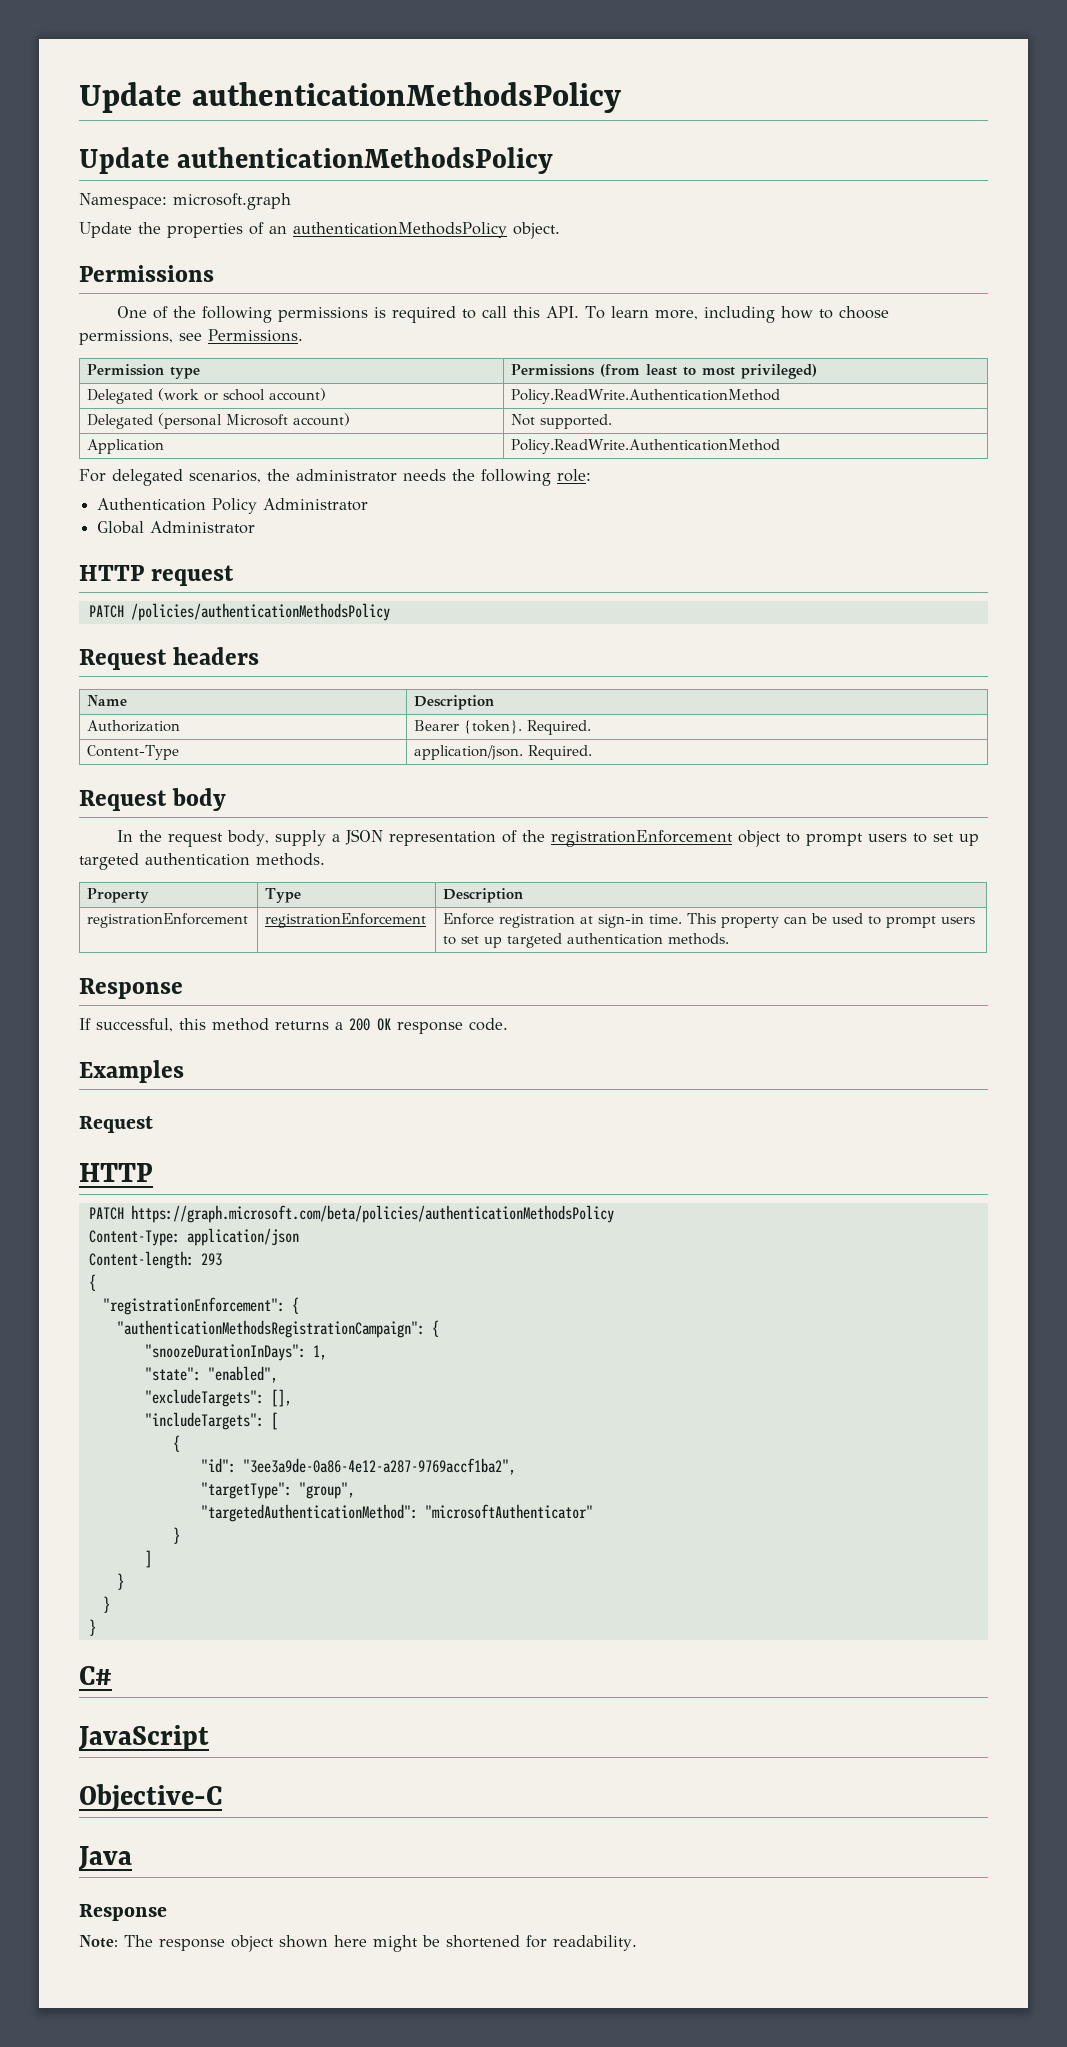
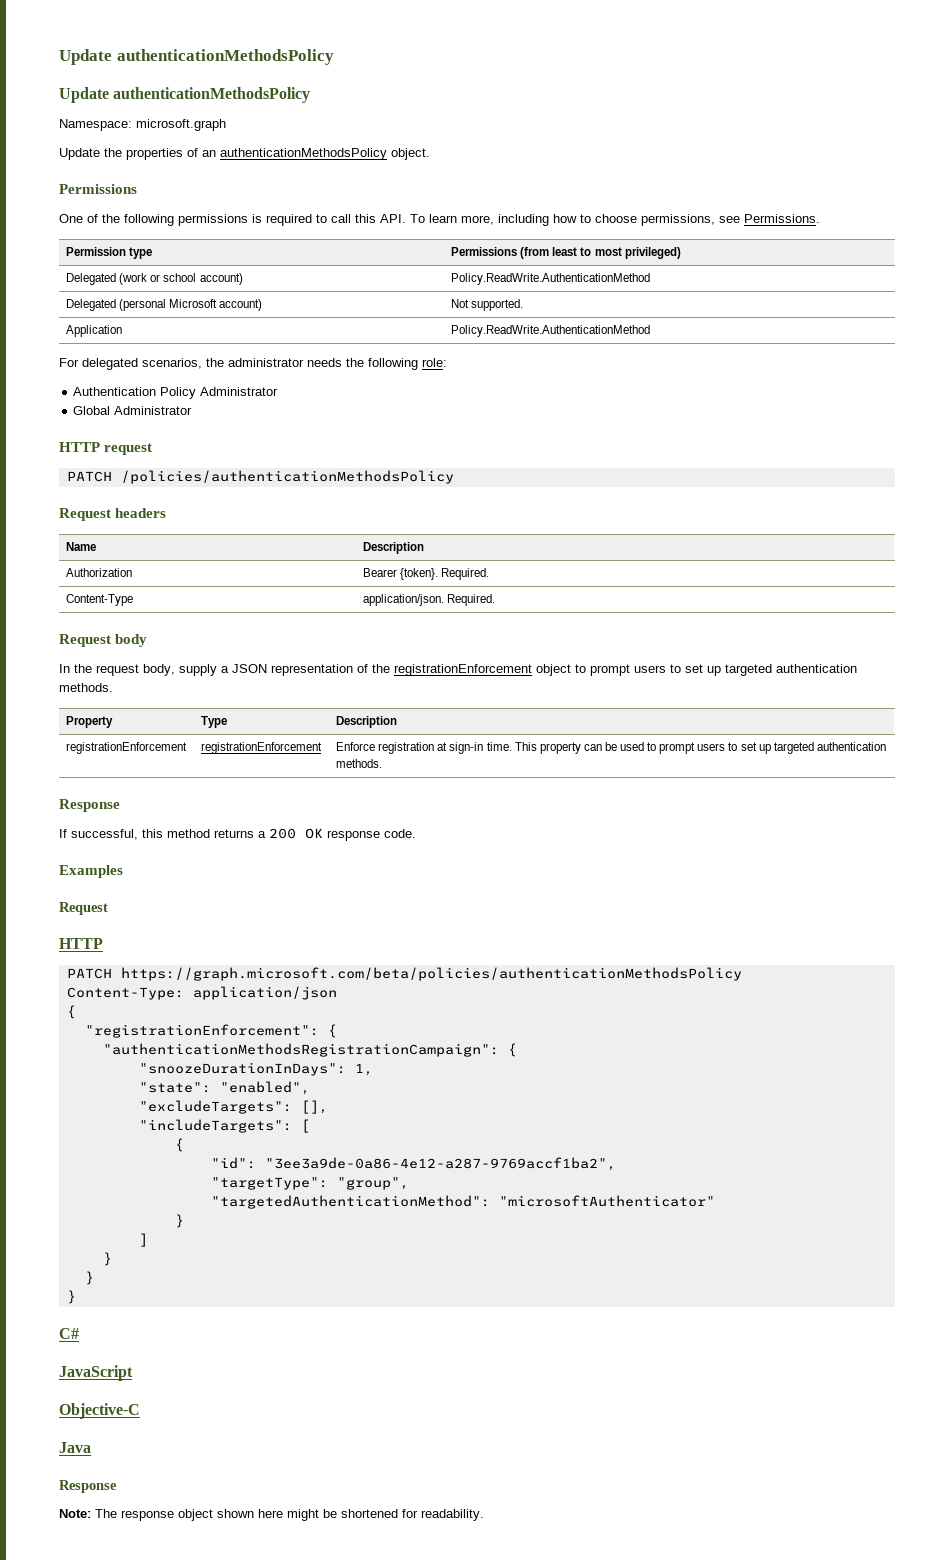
[88,1251,222,1269] // Content-length: 293 -> (337, 993) none

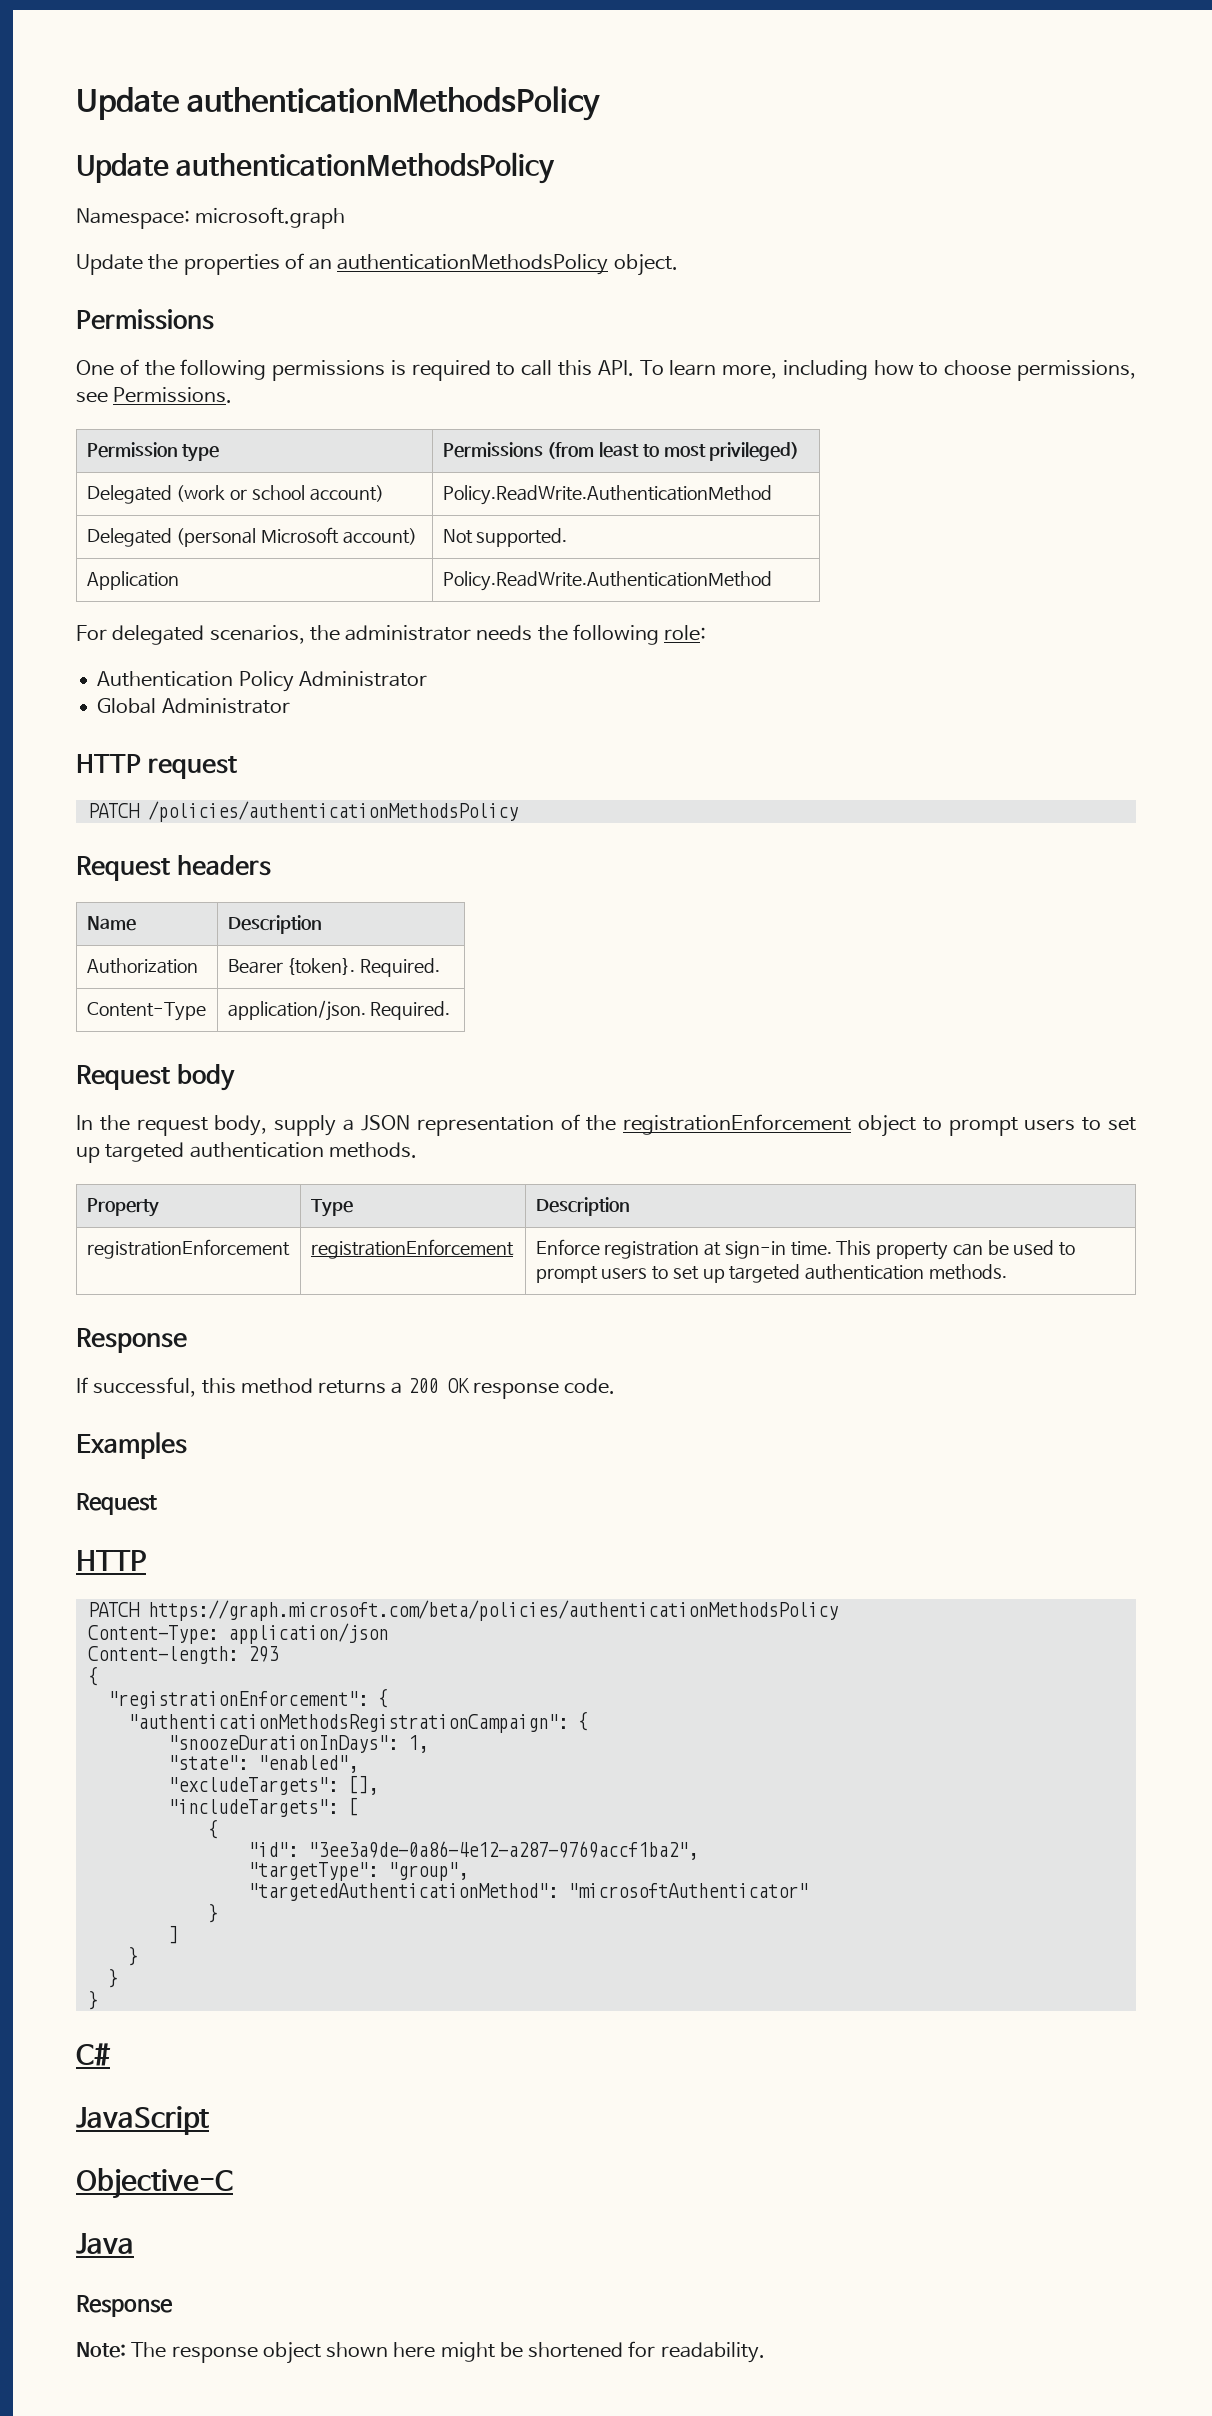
(337, 993) none -> [87,1646,279,1664] // Content-length: 293

